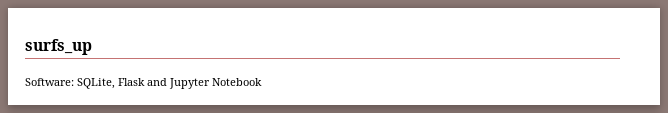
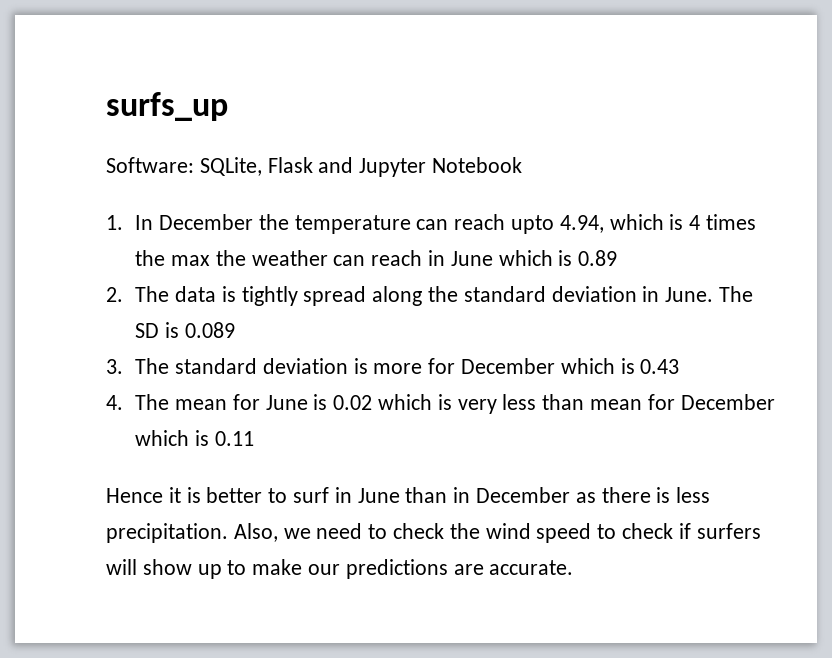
(262, 82) none -> [106,214,757,234] [135,250,618,266] [106,286,754,306] [135,322,235,338] [106,358,680,374] [106,394,775,414] [135,430,254,446] [106,487,711,503] [106,523,761,543] [106,559,574,579] // 1. In December the temperature can reach upto 4.94, which is 4 times the max the weather can reach in June which is 0.89 // 2. The data is tightly spread along the standard deviation in June. The SD is 0.089 // 3. The standard deviation is more for December which is 0.43 // 4. The mean for June is 0.02 which is very less than mean for December which is 0.11 // Hence it is better to surf in June than in December as there is less precipitation. Also, we need to check the wind speed to check if surfers will show up to make our predictions are accurate.

